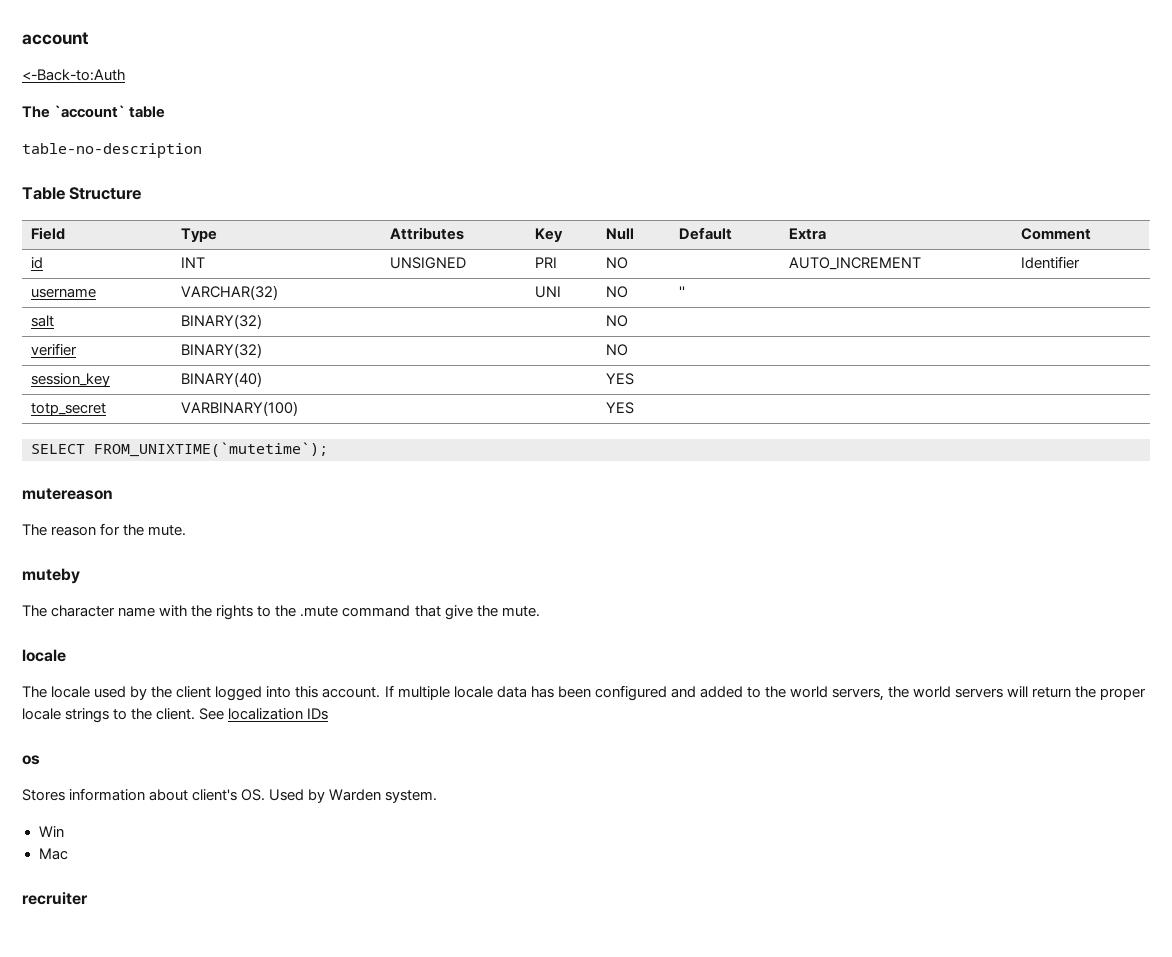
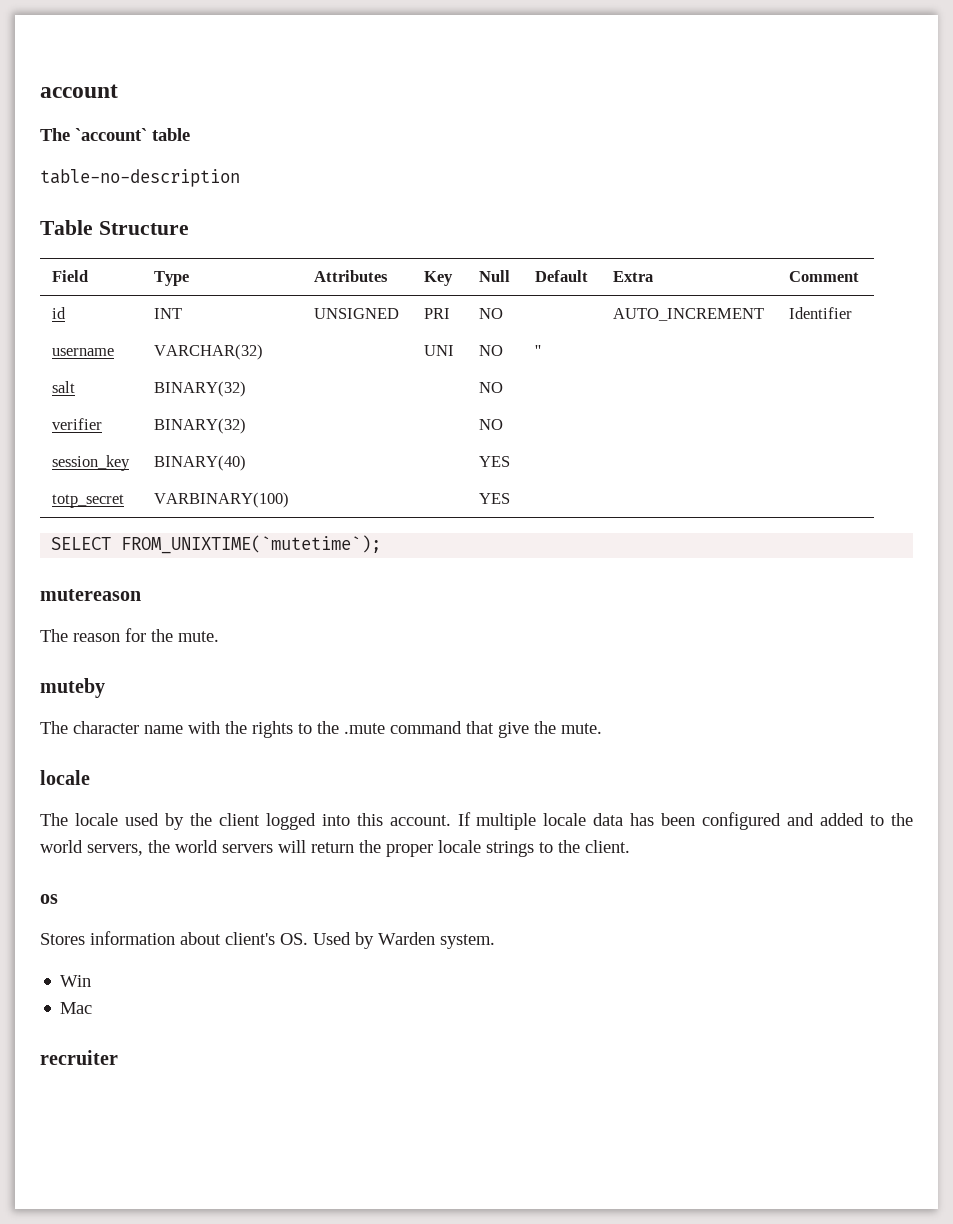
[22,69,125,81] // <-Back-to:Auth -> (118, 91) none
[199,708,329,720] See localization IDs -> (630, 846) none

